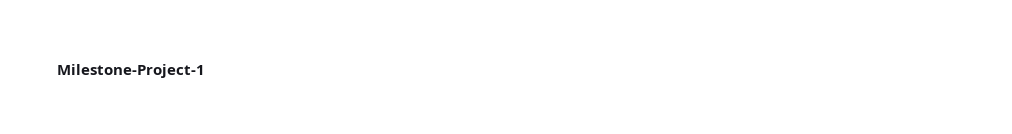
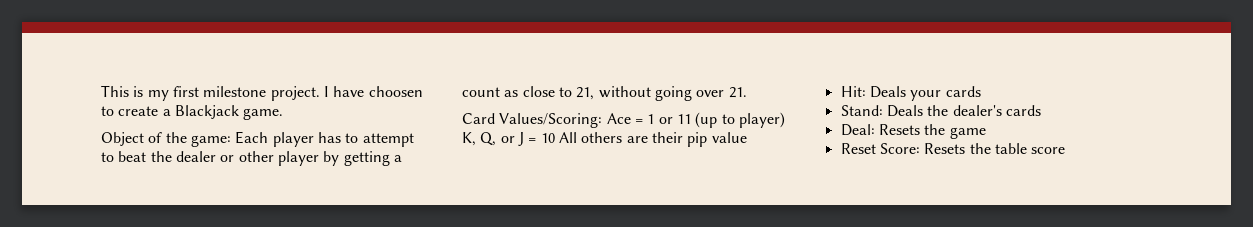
[57,64,205,78] Milestone-Project-1 -> [101,85,423,101] [101,105,284,120] [101,131,414,147] [101,151,402,166] [462,86,747,101] [462,112,785,128] [462,132,747,147] [840,86,981,101] [840,105,1041,117] [840,124,986,139] [840,143,1066,154] This is my first milestone project. I have choosen to create a Blackjack game. // Object of the game: Each player has to attempt to beat the dealer or other player by getting a count as close to 21, without going over 21. // Card Values/Scoring: Ace = 1 or 11 (up to player) K, Q, or J = 10 All others are their pip value // Hit: Deals your cards // Stand: Deals the dealer's cards // Deal: Resets the game // Reset Score: Resets the table score

